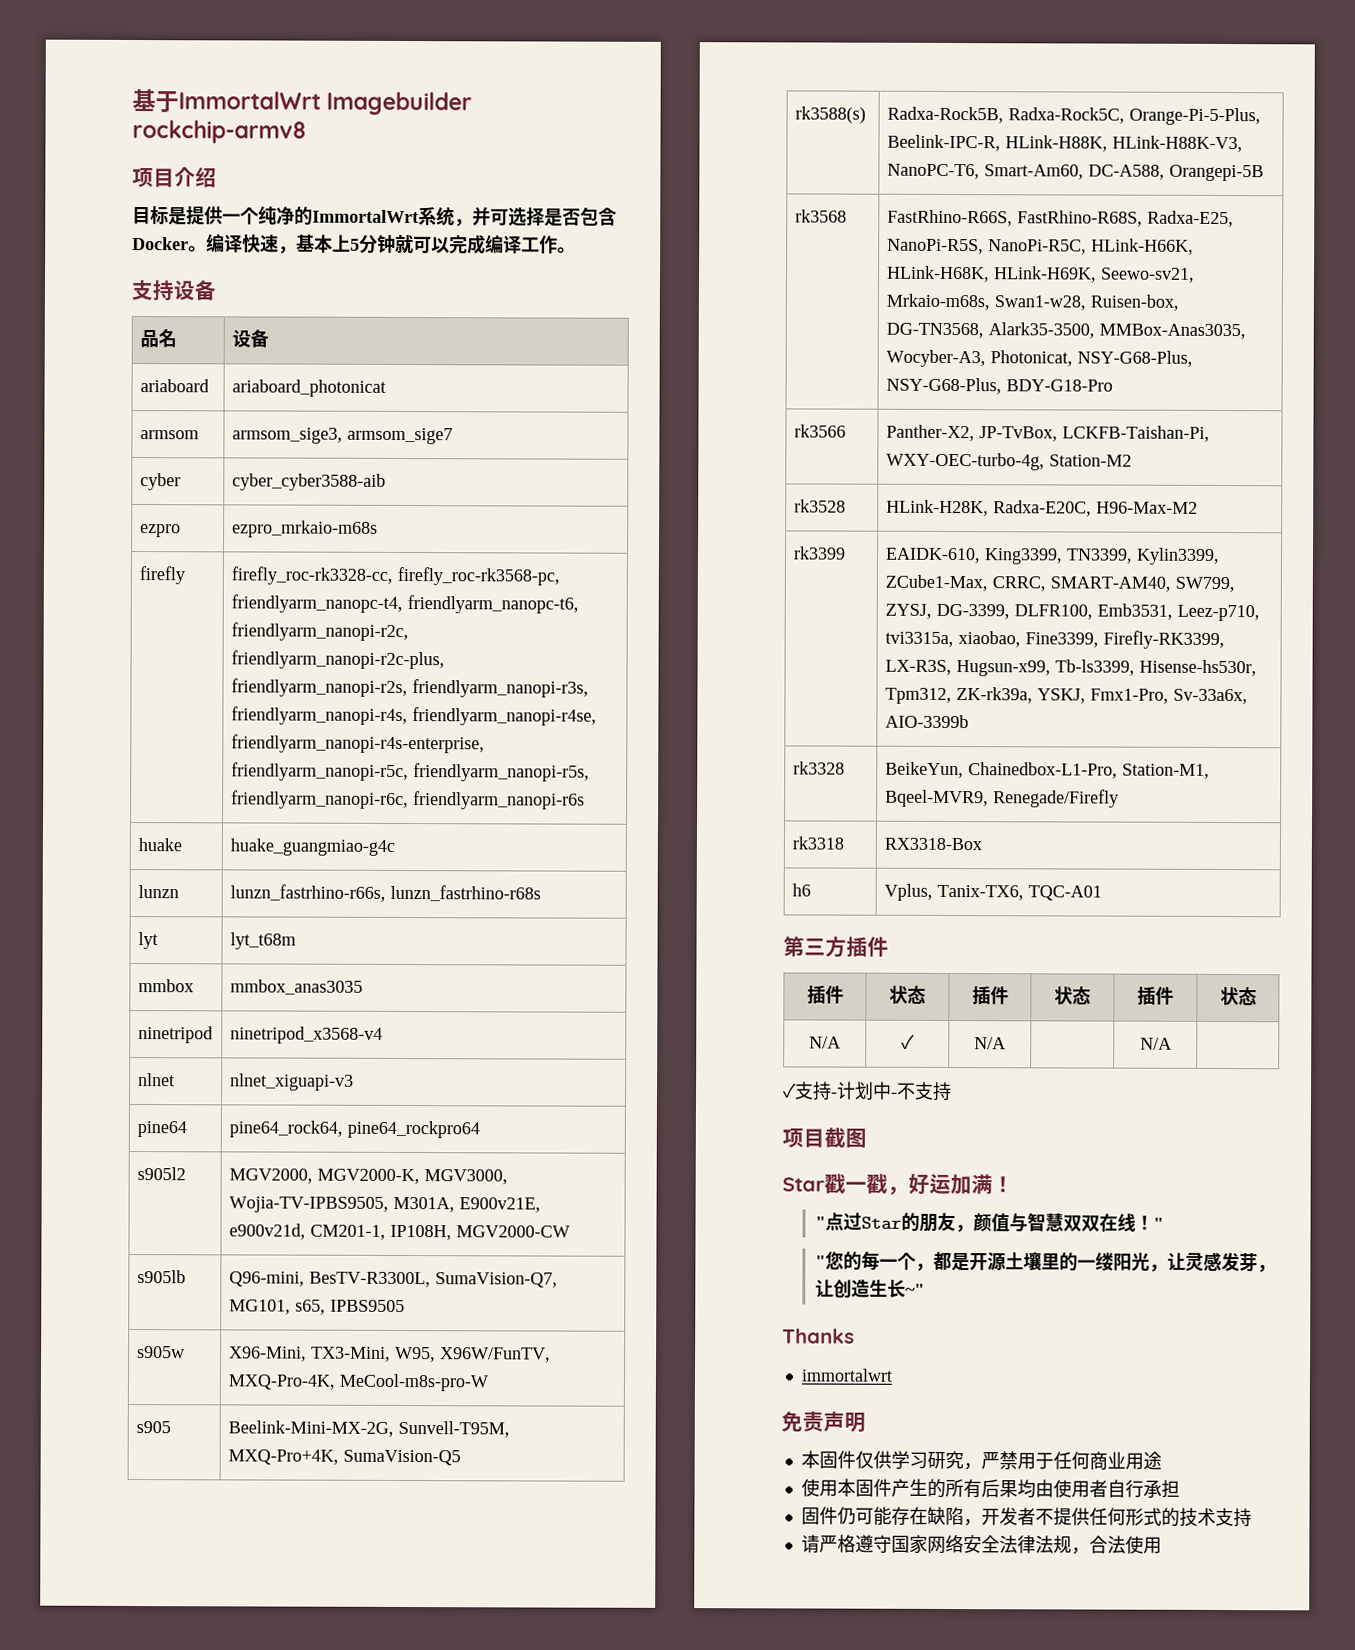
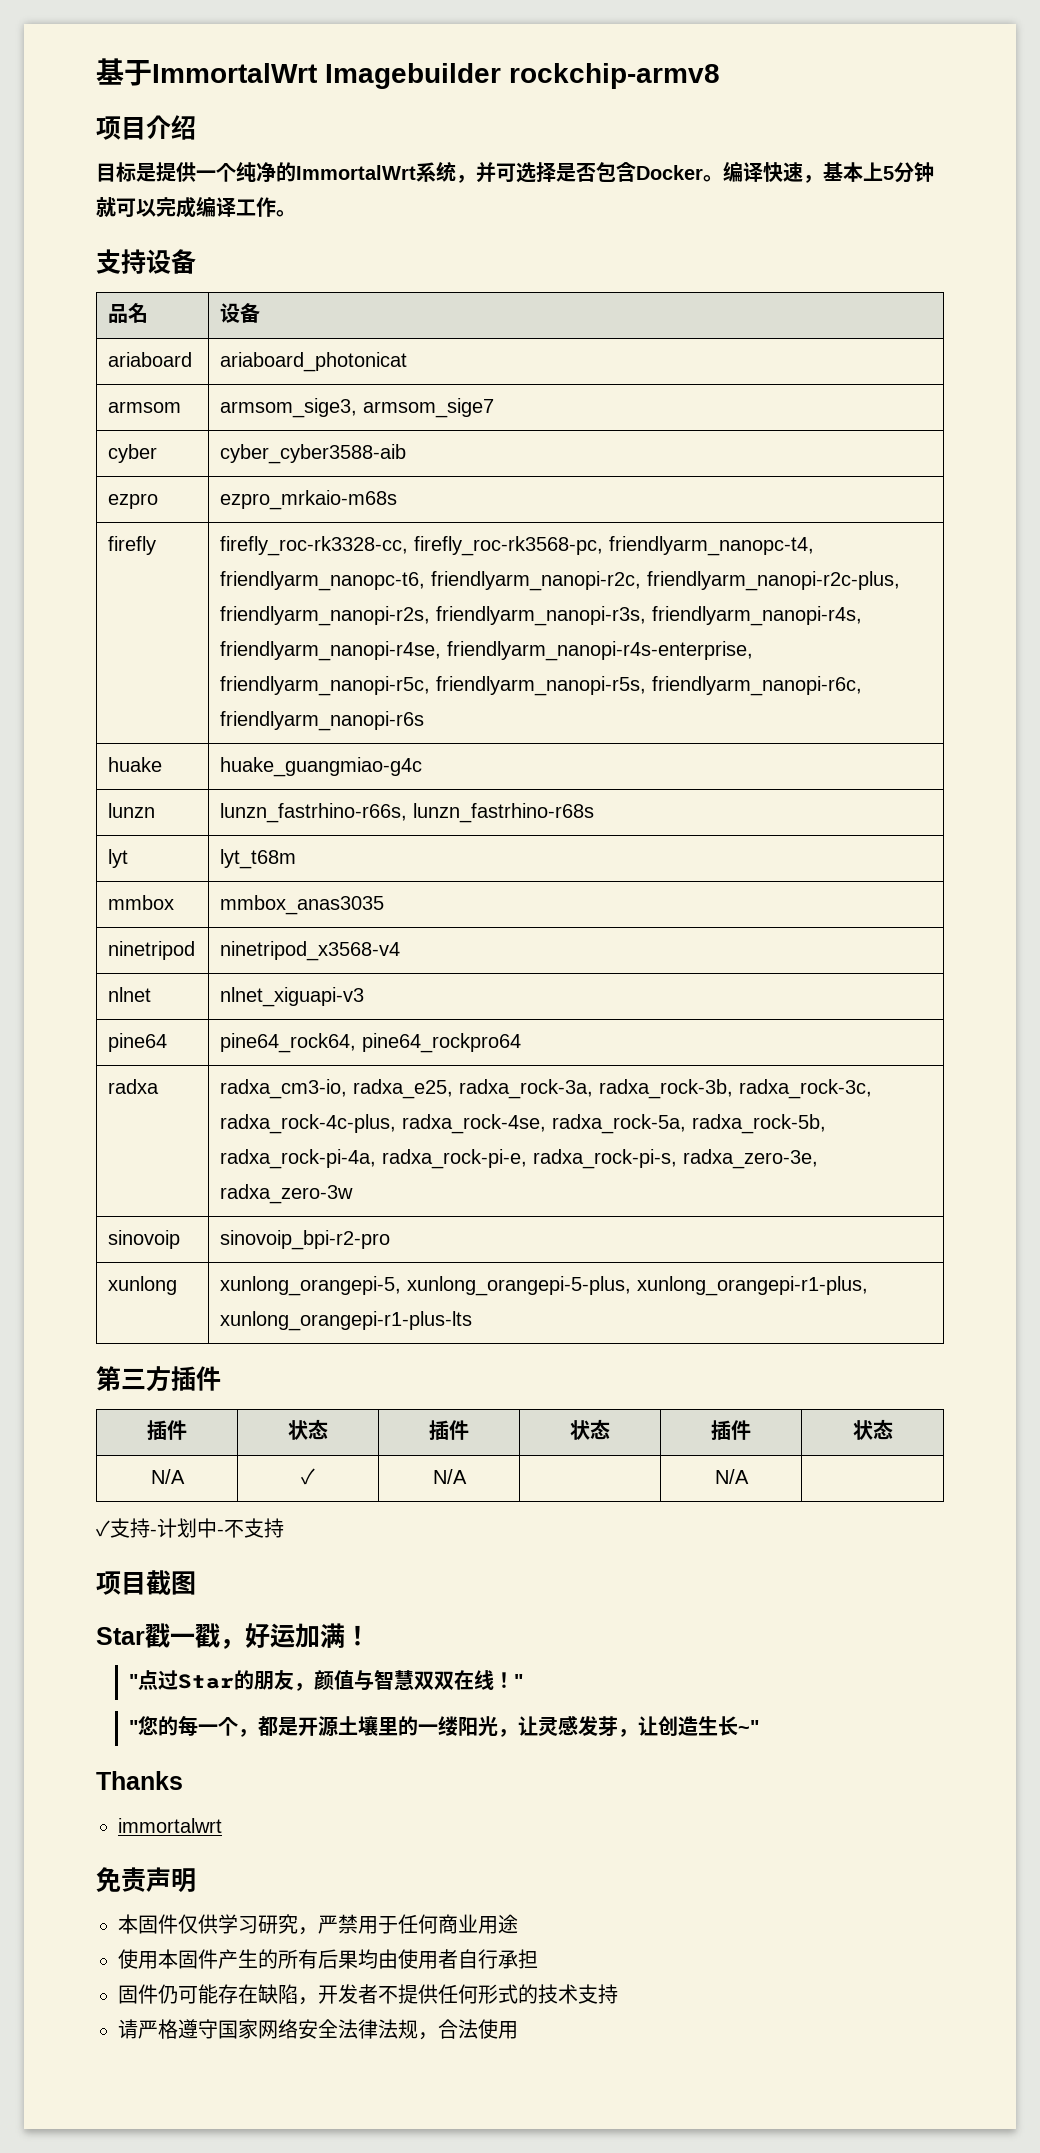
[136,1167,186,1181] [228,1168,508,1185] [228,1196,541,1213] [228,1223,570,1241] [136,1270,186,1284] [228,1271,558,1288] [228,1299,405,1315] [136,1346,185,1359] [228,1346,551,1363] [227,1373,488,1392] [135,1421,171,1434] [227,1420,510,1438] [227,1449,461,1466] [794,106,866,124] [886,106,1261,126] [886,134,1243,153] [886,163,1264,182] [794,209,847,223] [886,209,1234,228] [886,238,1194,255] [885,265,1195,283] [885,293,1179,311] [885,322,1246,340] [885,349,1193,368] [885,377,1113,395] [793,424,846,438] [885,424,1210,442] [885,452,1132,471] [793,499,846,513] [885,499,1198,517] [792,546,846,560] [884,547,1220,565] [884,574,1235,593] [884,603,1260,622] [884,630,1225,650] [884,659,1257,677] [884,687,1248,705] [884,714,969,729] [792,761,845,775] [884,761,1210,779] [884,789,1119,808] [791,836,844,850] [883,837,982,851] [791,883,811,897] [883,883,1102,901] s905l2 | MGV2000, MGV2000-K, MGV3000, Wojia-TV-IPBS9505, M301A, E900v21E, e900v21d, CM201-1, IP108H, MGV2000-CW // s905lb | Q96-mini, BesTV-R3300L, SumaVision-Q7, MG101, s65, IPBS9505 // s905w | X96-Mini, TX3-Mini, W95, X96W/FunTV, MXQ-Pro-4K, MeCool-m8s-pro-W // s905 | Beelink-Mini-MX-2G, Sunvell-T95M, MXQ-Pro+4K, SumaVision-Q5 // rk3588(s) | Radxa-Rock5B, Radxa-Rock5C, Orange-Pi-5-Plus, Beelink-IPC-R, HLink-H88K, HLink-H88K-V3, NanoPC-T6, Smart-Am60, DC-A588, Orangepi-5B // rk3568 | FastRhino-R66S, FastRhino-R68S, Radxa-E25, NanoPi-R5S, NanoPi-R5C, HLink-H66K, HLink-H68K, HLink-H69K, Seewo-sv21, Mrkaio-m68s, Swan1-w28, Ruisen-box, DG-TN3568, Alark35-3500, MMBox-Anas3035, Wocyber-A3, Photonicat, NSY-G68-Plus, NSY-G68-Plus, BDY-G18-Pro // rk3566 | Panther-X2, JP-TvBox, LCKFB-Taishan-Pi, WXY-OEC-turbo-4g, Station-M2 // rk3528 | HLink-H28K, Radxa-E20C, H96-Max-M2 // rk3399 | EAIDK-610, King3399, TN3399, Kylin3399, ZCube1-Max, CRRC, SMART-AM40, SW799, ZYSJ, DG-3399, DLFR100, Emb3531, Leez-p710, tvi3315a, xiaobao, Fine3399, Firefly-RK3399, LX-R3S, Hugsun-x99, Tb-ls3399, Hisense-hs530r, Tpm312, ZK-rk39a, YSKJ, Fmx1-Pro, Sv-33a6x, AIO-3399b // rk3328 | BeikeYun, Chainedbox-L1-Pro, Station-M1, Bqeel-MVR9, Renegade/Firefly // rk3318 | RX3318-Box // h6 | Vplus, Tanix-TX6, TQC-A01 -> [108,1079,160,1094] [220,1079,873,1099] [220,1114,827,1134] [220,1149,819,1169] [220,1184,354,1204] [108,1230,181,1249] [220,1230,391,1250] [108,1276,178,1295] [220,1276,869,1296] [220,1311,473,1331] radxa | radxa_cm3-io, radxa_e25, radxa_rock-3a, radxa_rock-3b, radxa_rock-3c, radxa_rock-4c-plus, radxa_rock-4se, radxa_rock-5a, radxa_rock-5b, radxa_rock-pi-4a, radxa_rock-pi-e, radxa_rock-pi-s, radxa_zero-3e, radxa_zero-3w // sinovoip | sinovoip_bpi-r2-pro // xunlong | xunlong_orangepi-5, xunlong_orangepi-5-plus, xunlong_orangepi-r1-plus, xunlong_orangepi-r1-plus-lts

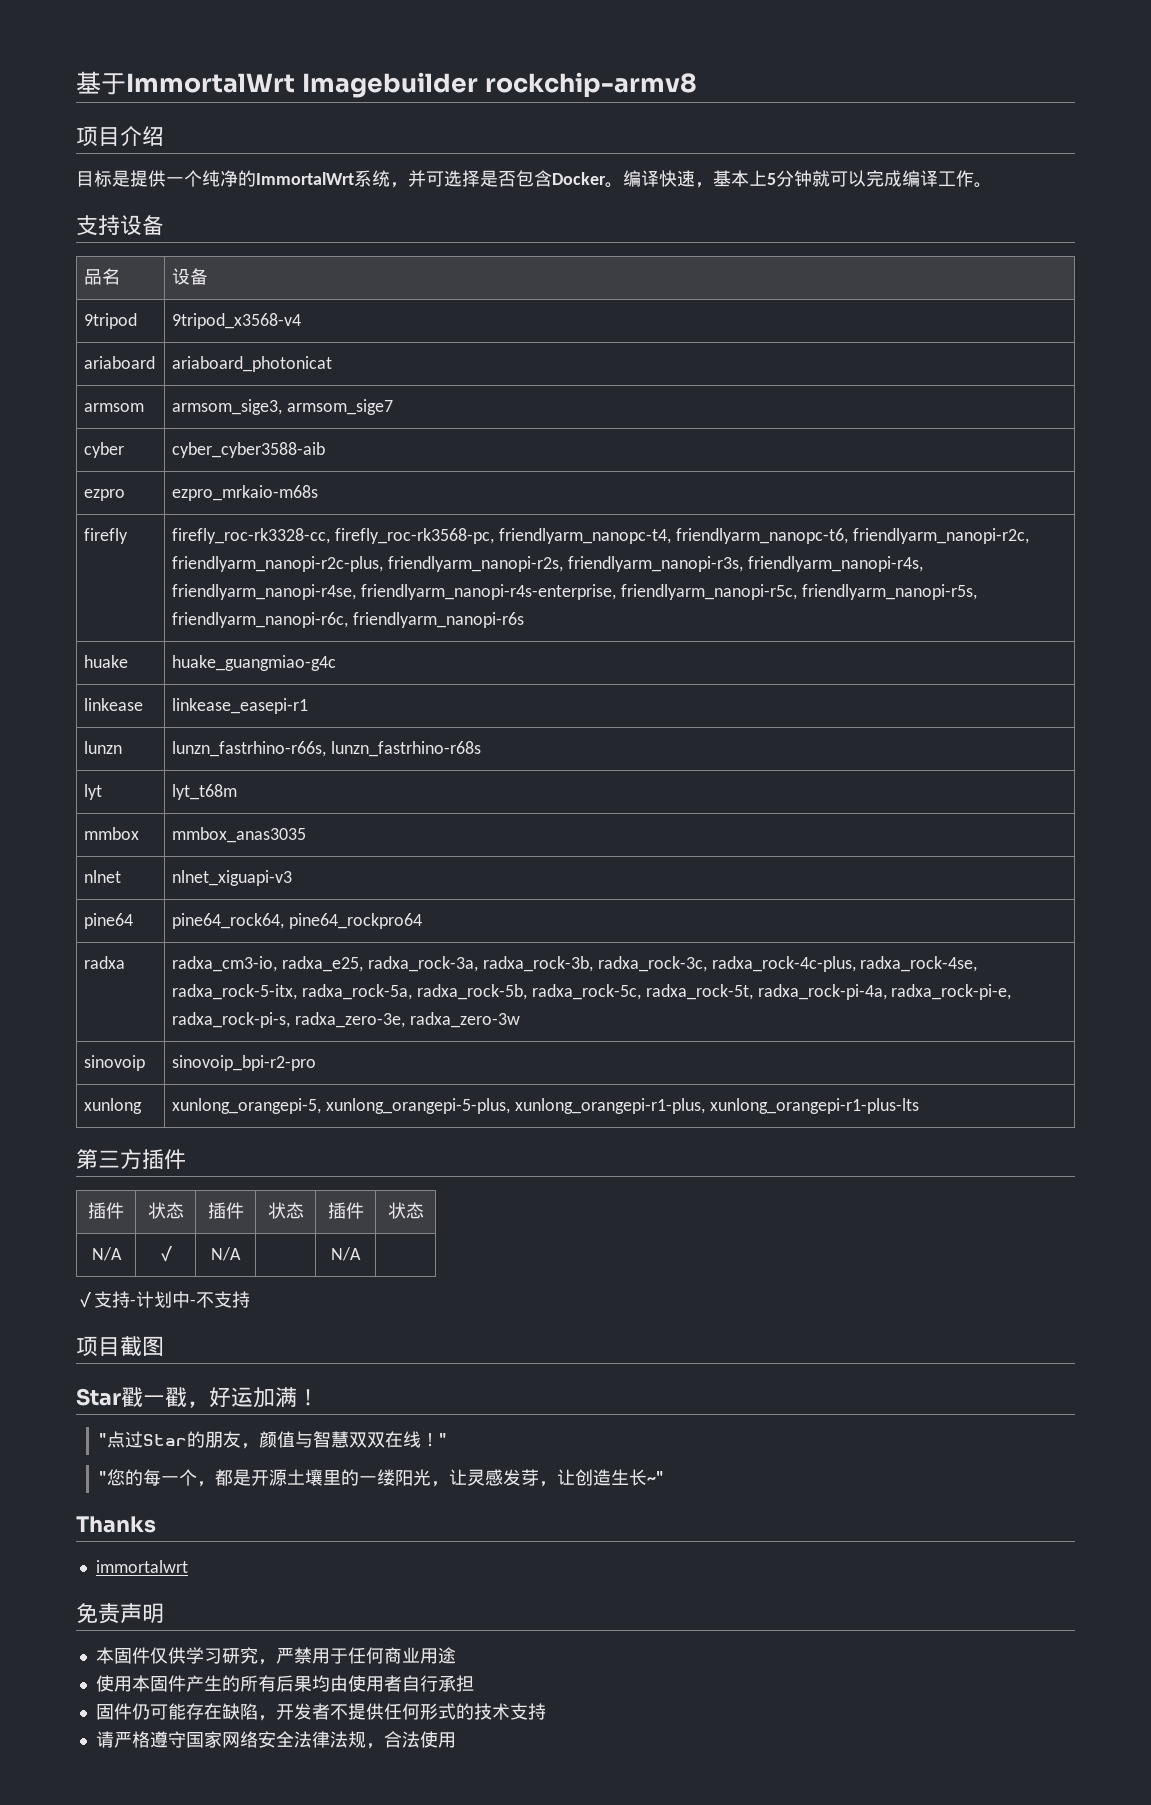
(261, 313) none -> [84,313,138,329] [172,313,302,329] // 9tripod | 9tripod_x3568-v4
(423, 767) none -> [84,698,144,711] [172,698,309,714] // linkease | linkease_easepi-r1
[108,941,196,960] [220,941,401,961] // ninetripod | ninetripod_x3568-v4 -> (307, 835) none
(547, 1124) none -> [172,984,298,1000] radxa_rock-5-itx,
(827, 1124) none -> [531,984,753,1000] radxa_rock-5c, radxa_rock-5t,

